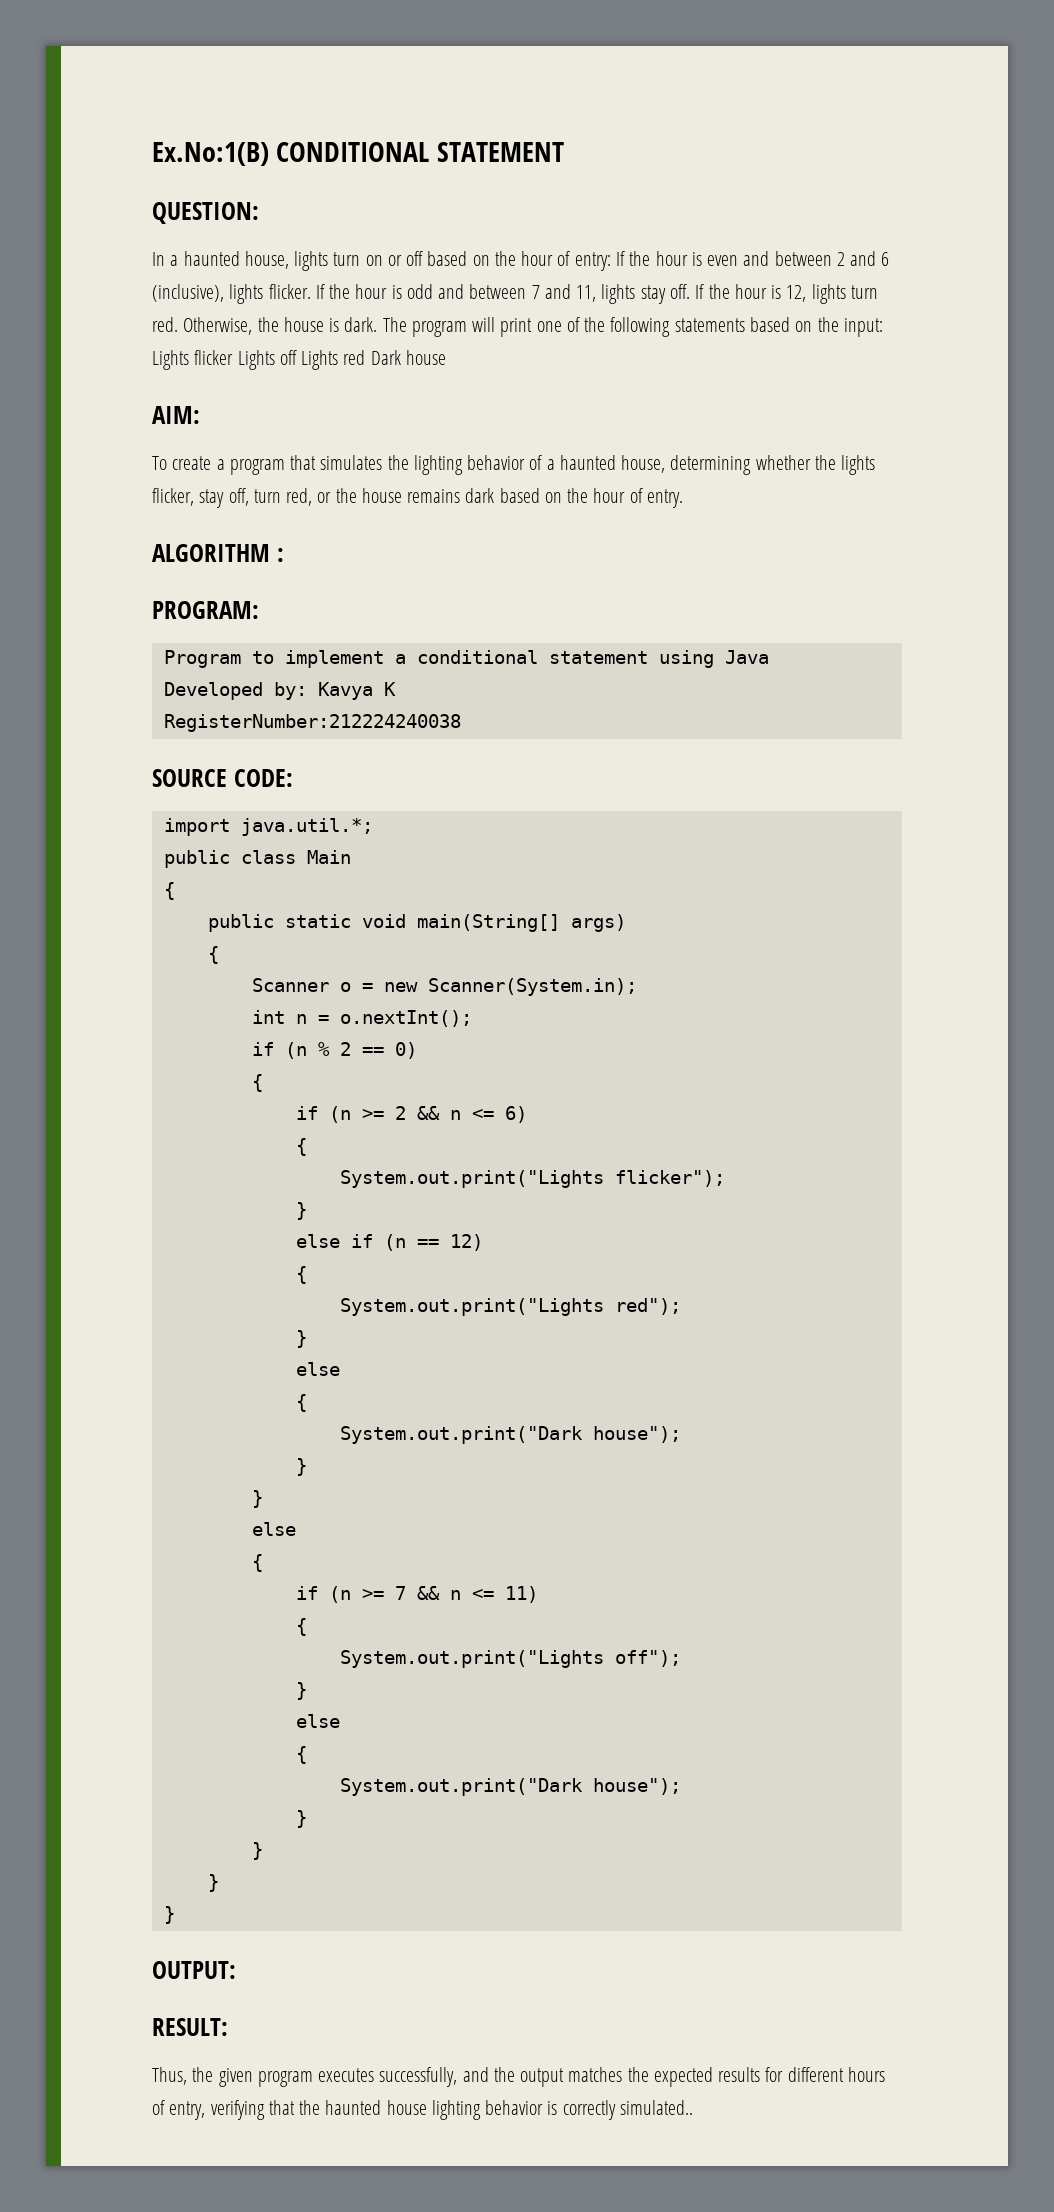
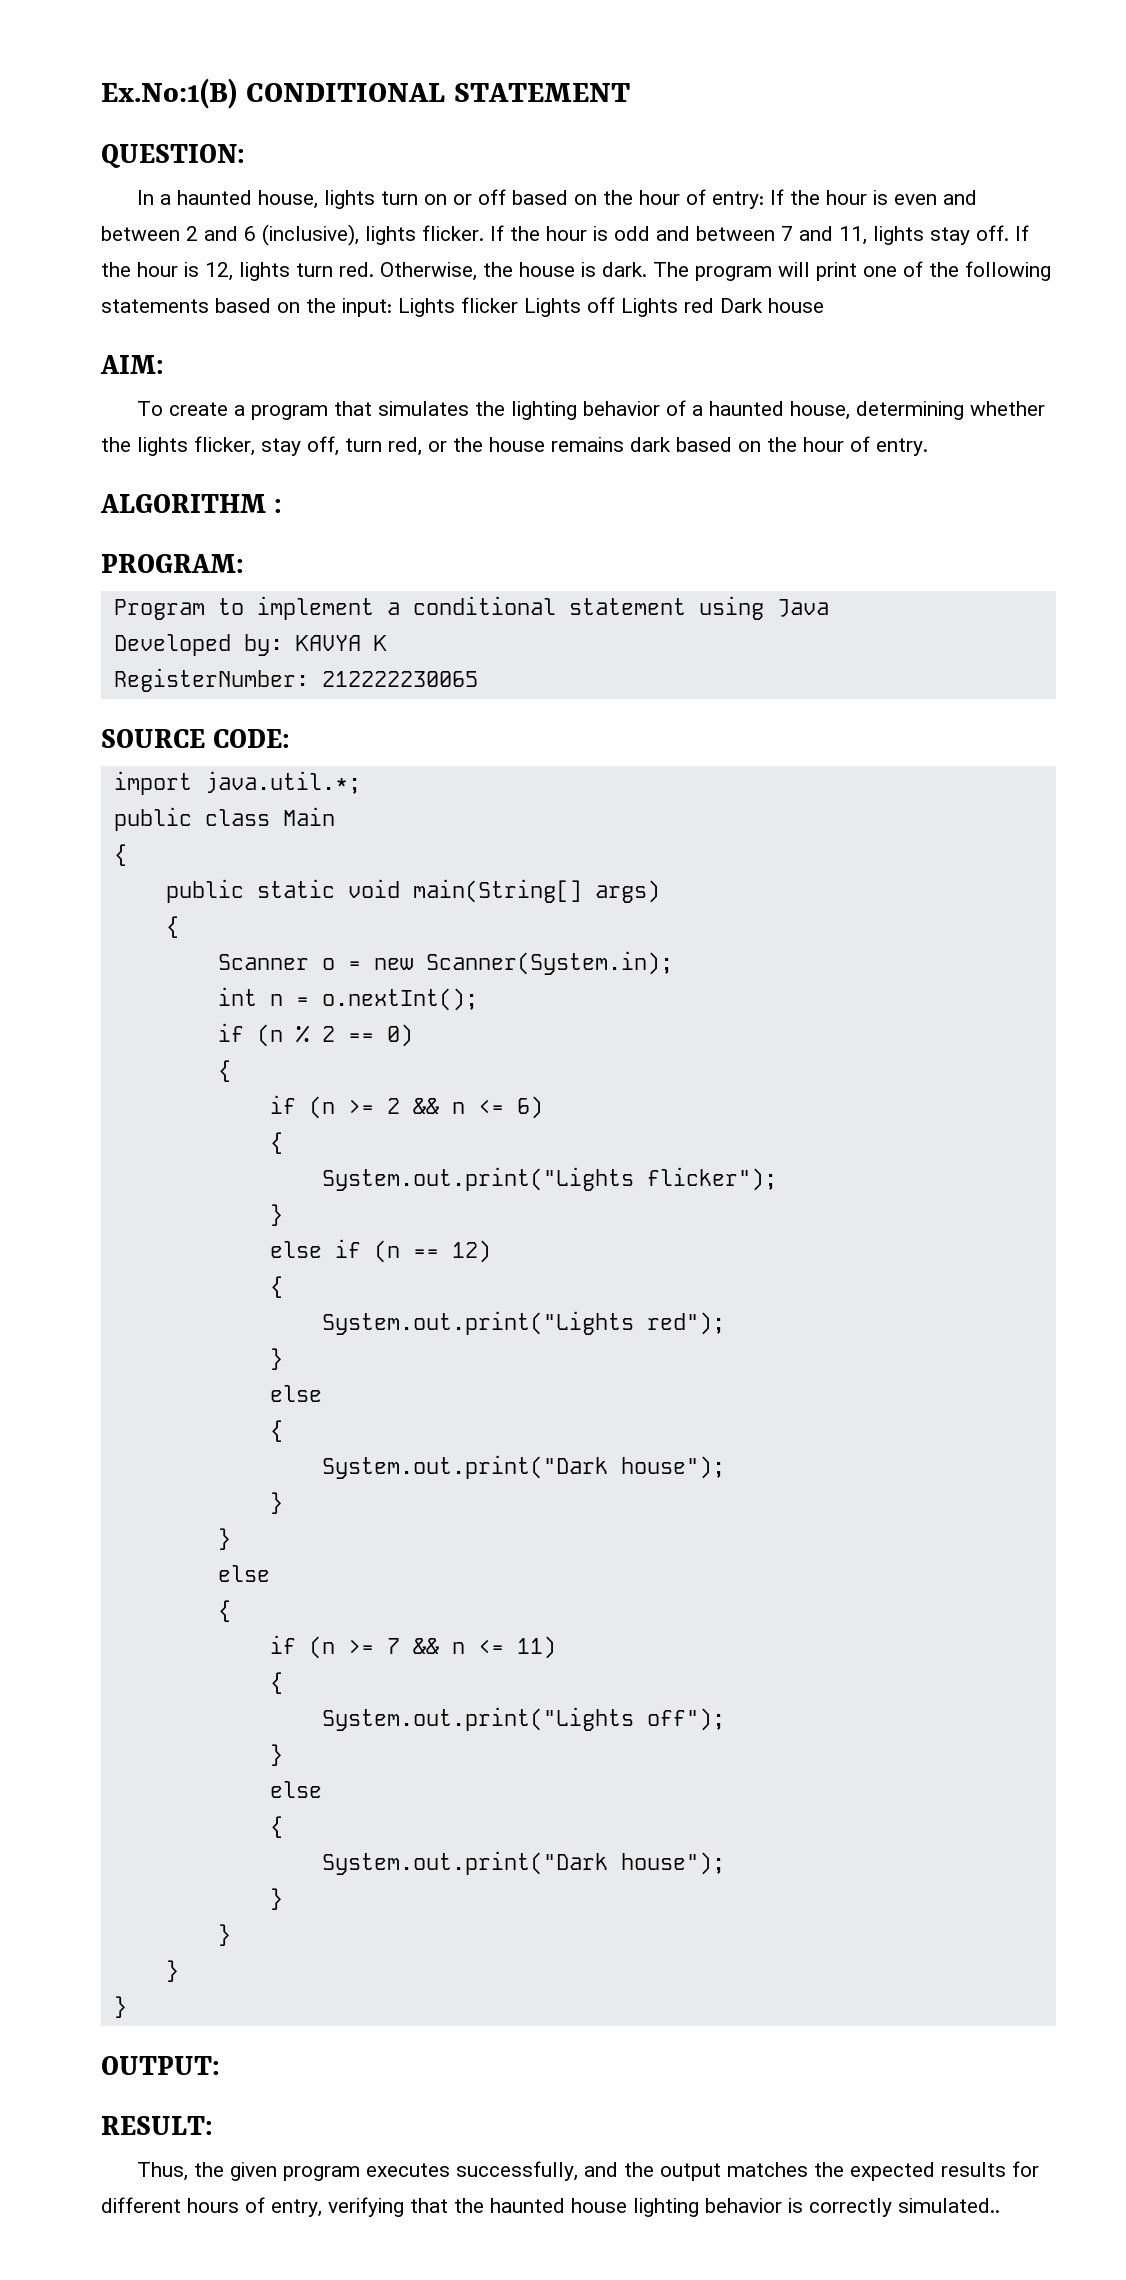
[317,682,373,700] Kavya -> [295,635,361,651] KAVYA
[163,714,461,732] RegisterNumber:212224240038 -> [113,668,478,692] RegisterNumber: 212222230065

